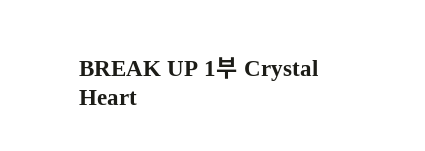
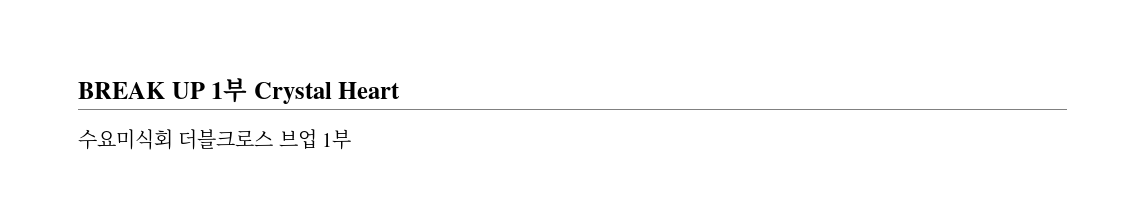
(137, 97) none -> [78,129,352,150] // 수요미식회 더블크로스 브업 1부

